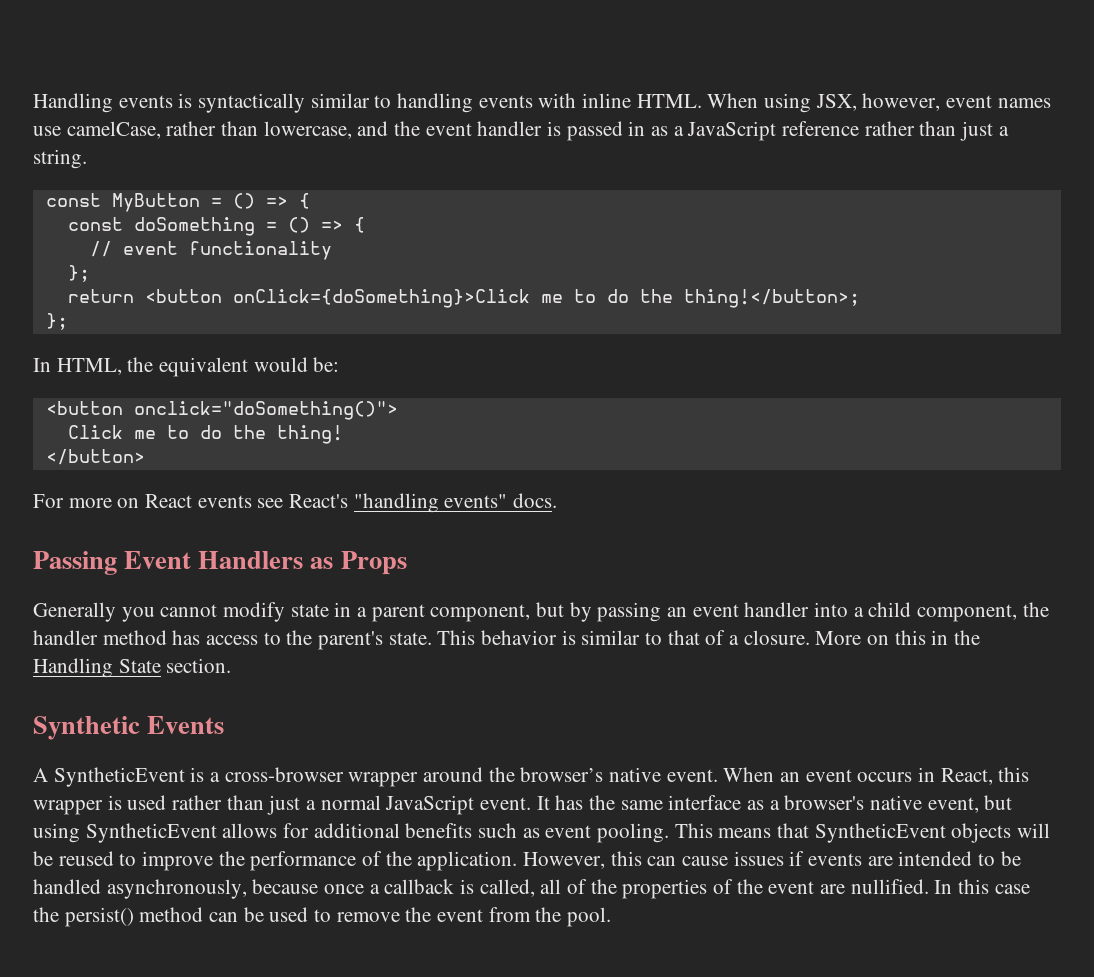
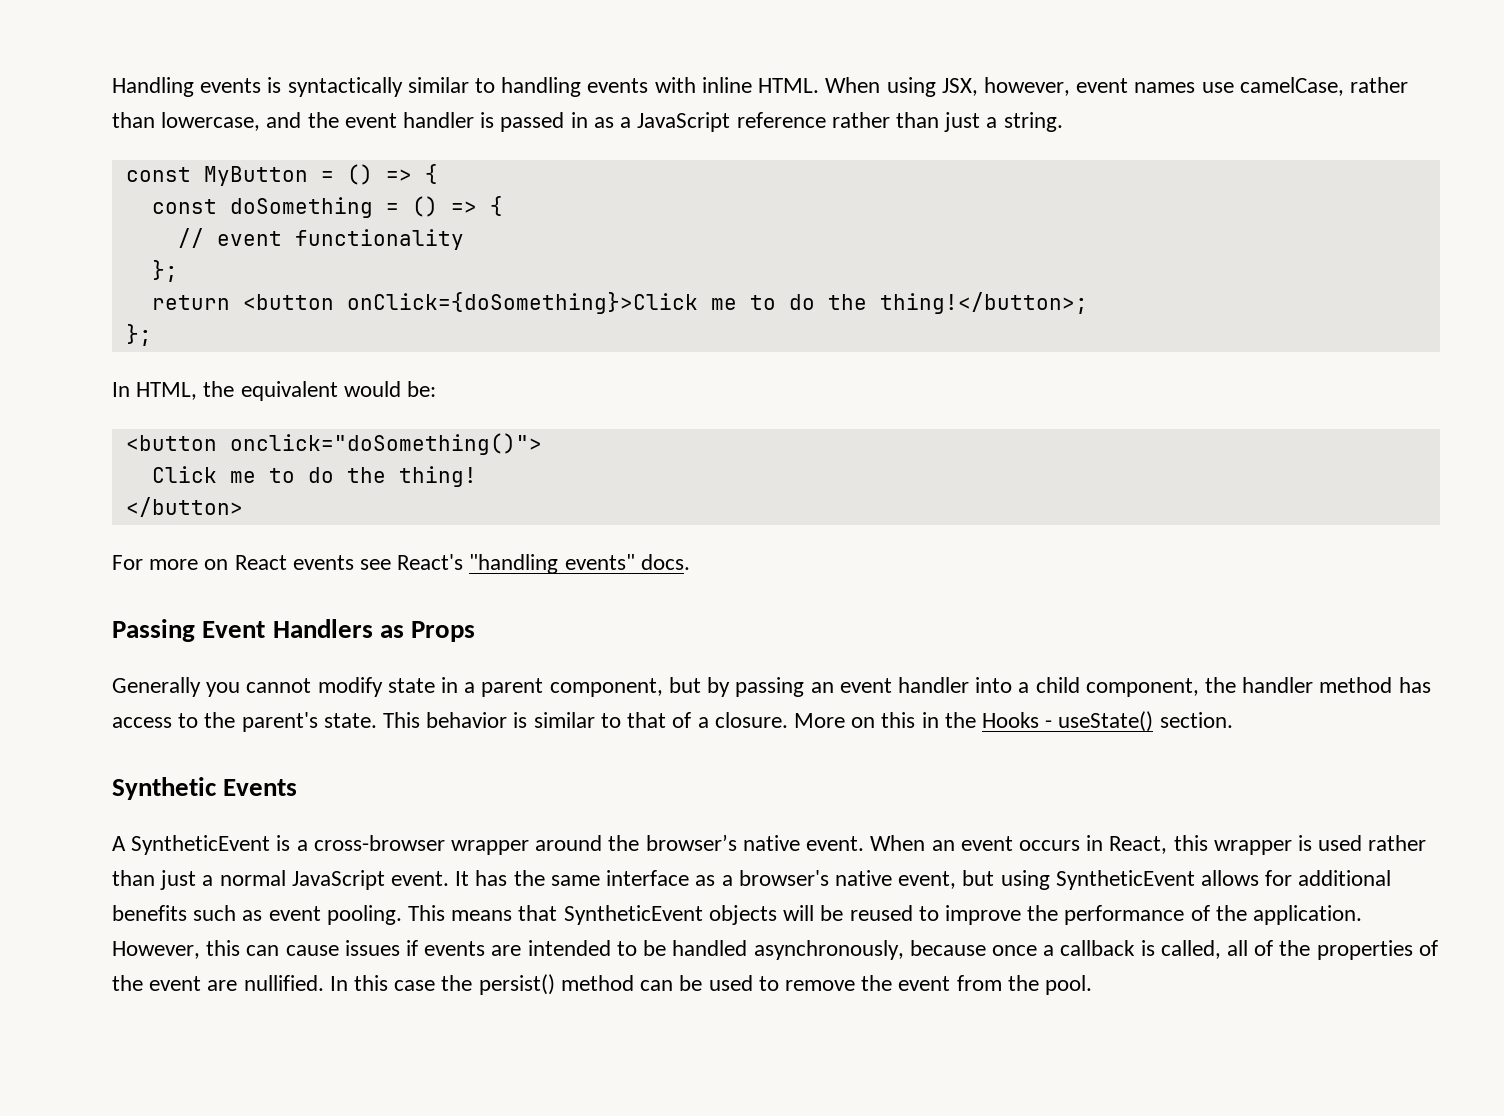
[33,658,161,678] Handling State -> [981,711,1154,732] Hooks - useState()

